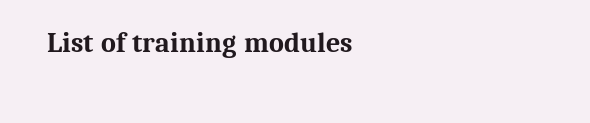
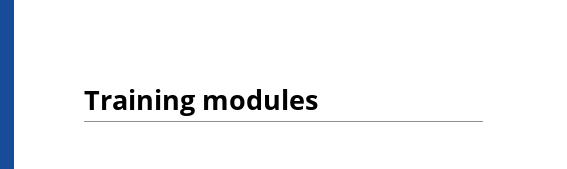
[47,32,237,58] List of training -> [84,89,195,116] Training

